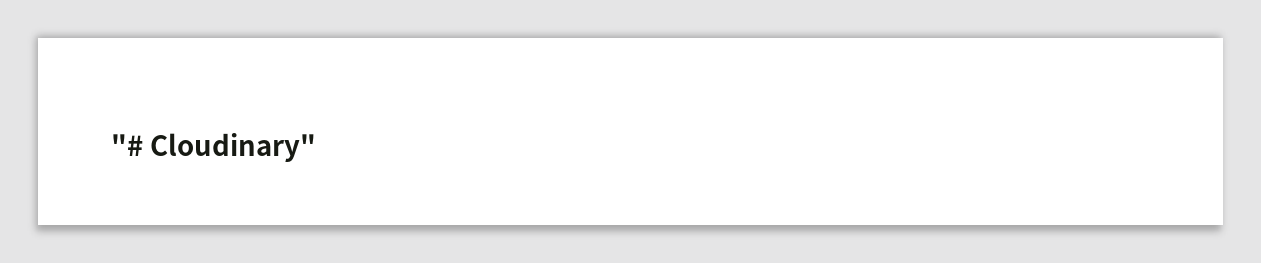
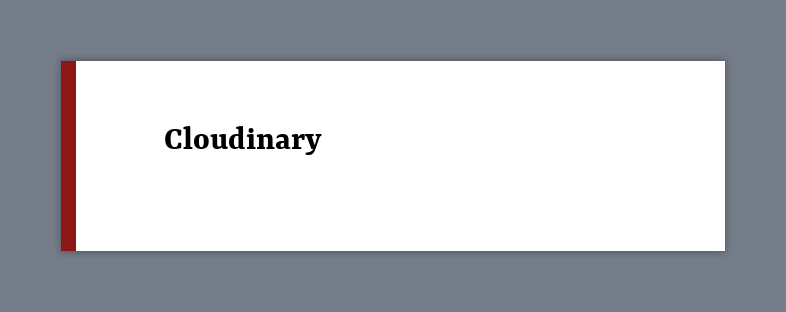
[111,133,317,162] "# Cloudinary" -> [164,126,322,155] Cloudinary

